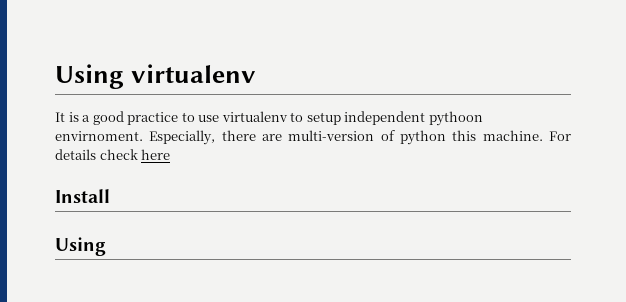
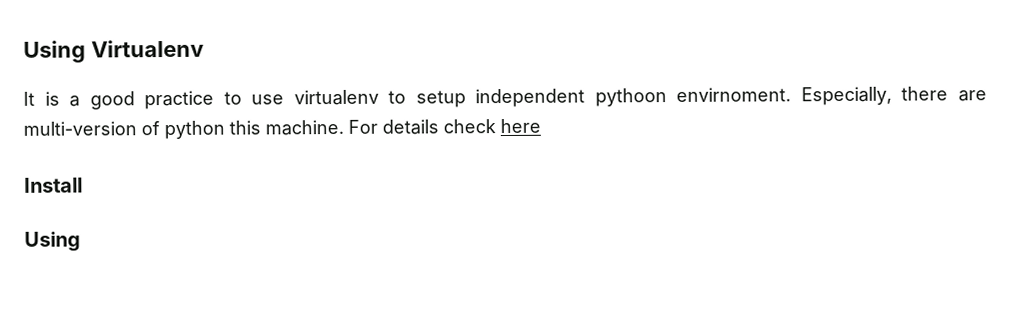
[55,64,257,89] Using virtualenv -> [23,39,204,63] Using Virtualenv

